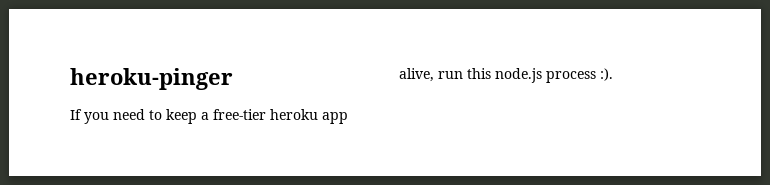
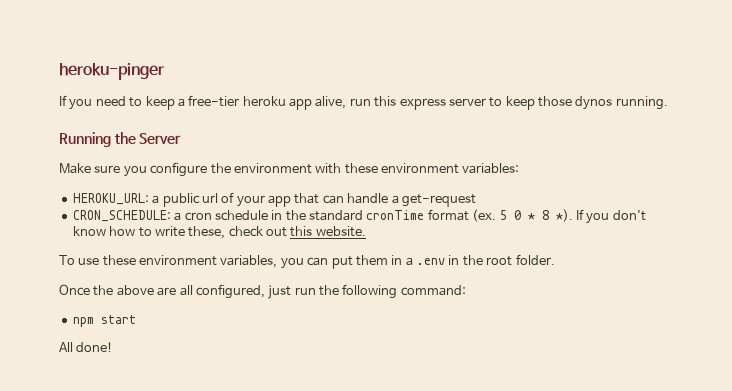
[495,68,613,83] node.js process :). -> [399,96,668,110] [59,132,182,147] [59,162,520,177] [72,192,476,207] [72,209,646,224] [72,226,366,239] [59,254,555,269] [59,284,466,299] [72,315,136,327] [59,342,114,352] express server to keep those dynos running. // Running the Server // Make sure you configure the environment with these environment variables: // HEROKU_URL: a public url of your app that can handle a get-request // CRON_SCHEDULE: a cron schedule in the standard cronTime format (ex. 5 0 * 8 *). If you don't know how to write these, check out this website. // To use these environment variables, you can put them in a .env in the root folder. // Once the above are all configured, just run the following command: // npm start // All done!

